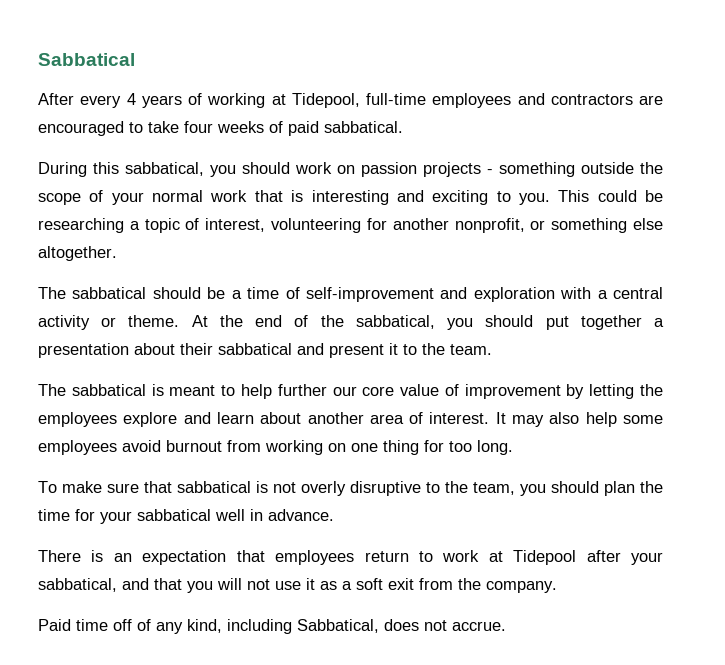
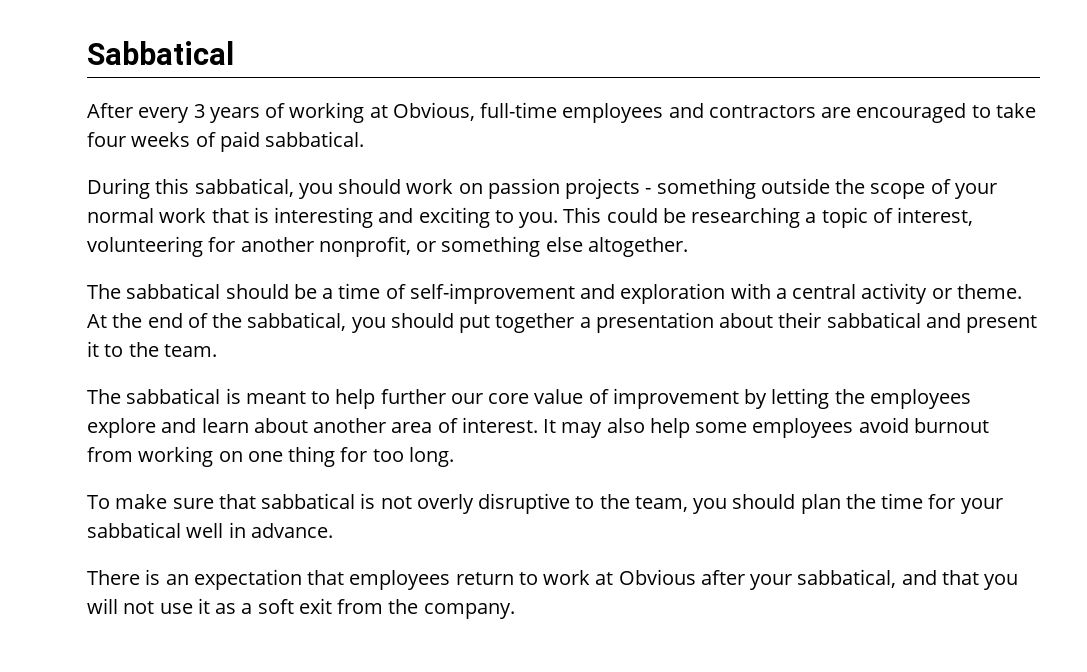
[126,93,136,105] 4 -> [193,104,205,118] 3
[291,93,360,108] Tidepool, -> [392,102,475,121] Obvious,
[513,550,577,565] Tidepool -> [618,569,696,585] Obvious
[38,619,506,634] // Paid time off of any kind, including Sabbatical, does not accrue. -> (515, 611) none

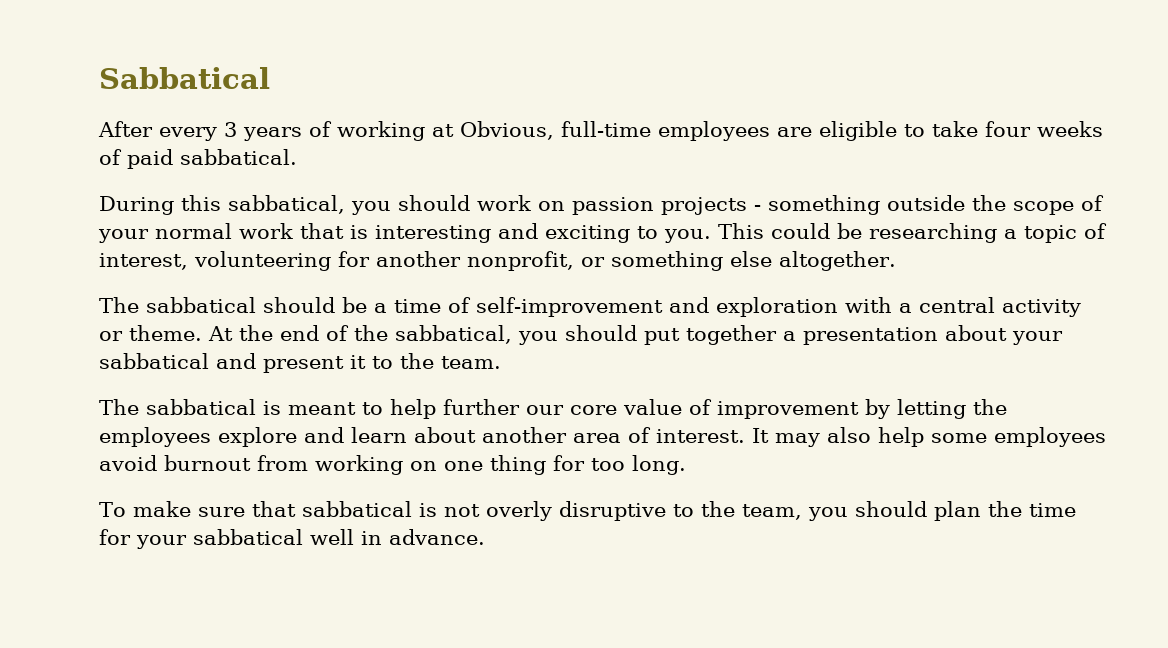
[668,103,967,123] and contractors are encouraged -> [777,121,897,141] are eligible
[778,312,822,328] their -> [1012,331,1063,345] your
[87,569,1019,590] [87,598,515,619] // There is an expectation that employees return to work at Obvious after your sabbatical, and that you will not use it as a soft exit from the company. -> (485, 537) none

